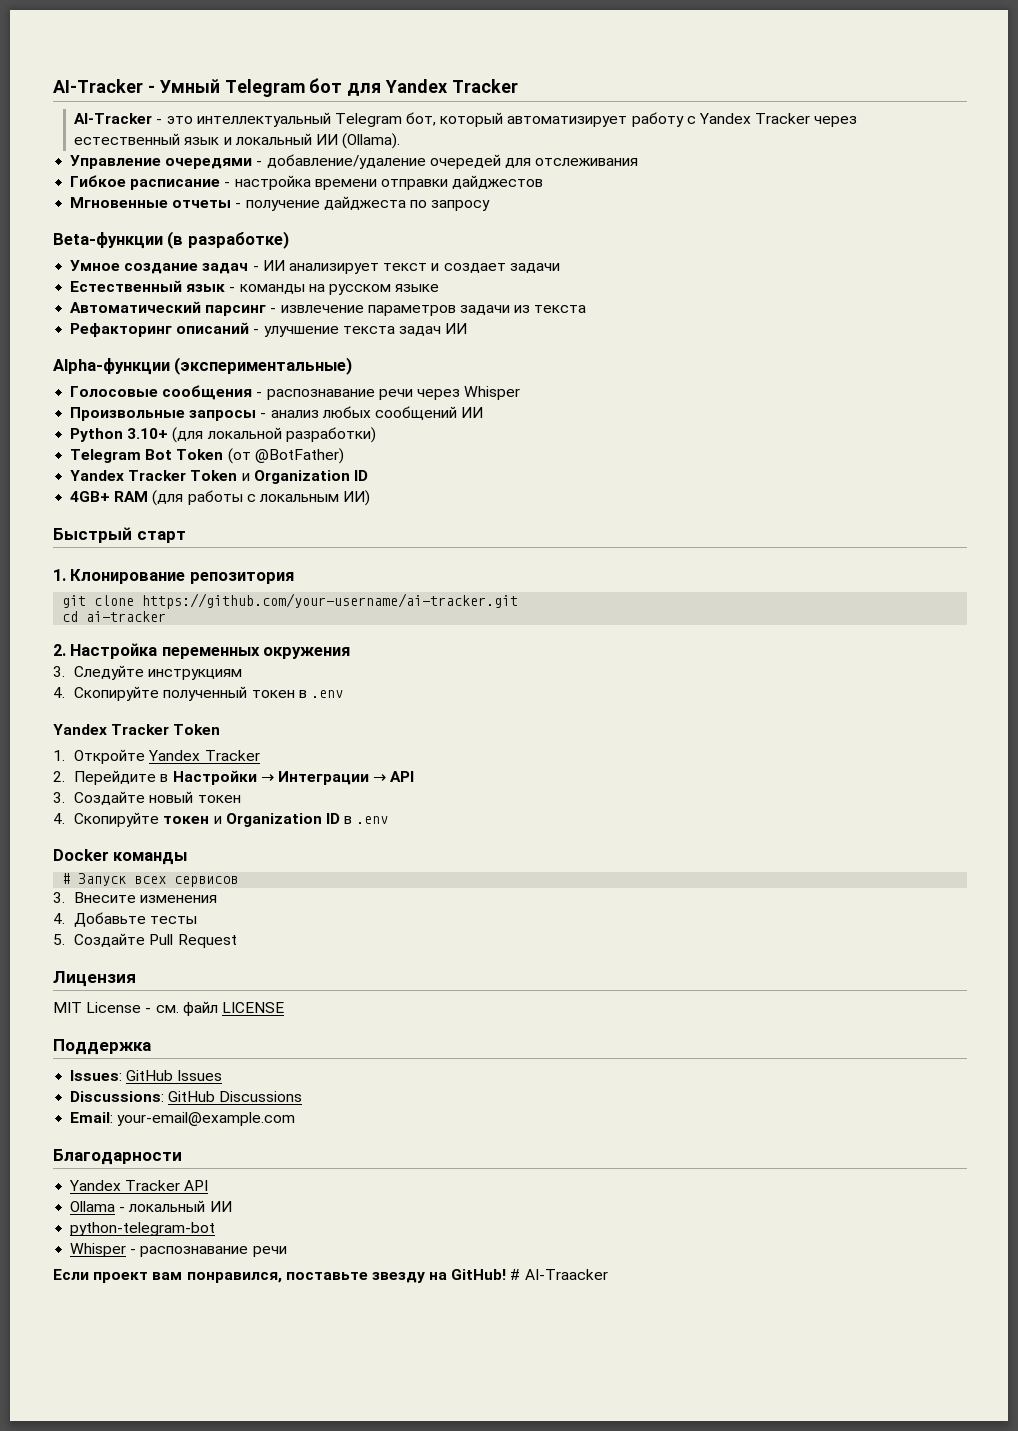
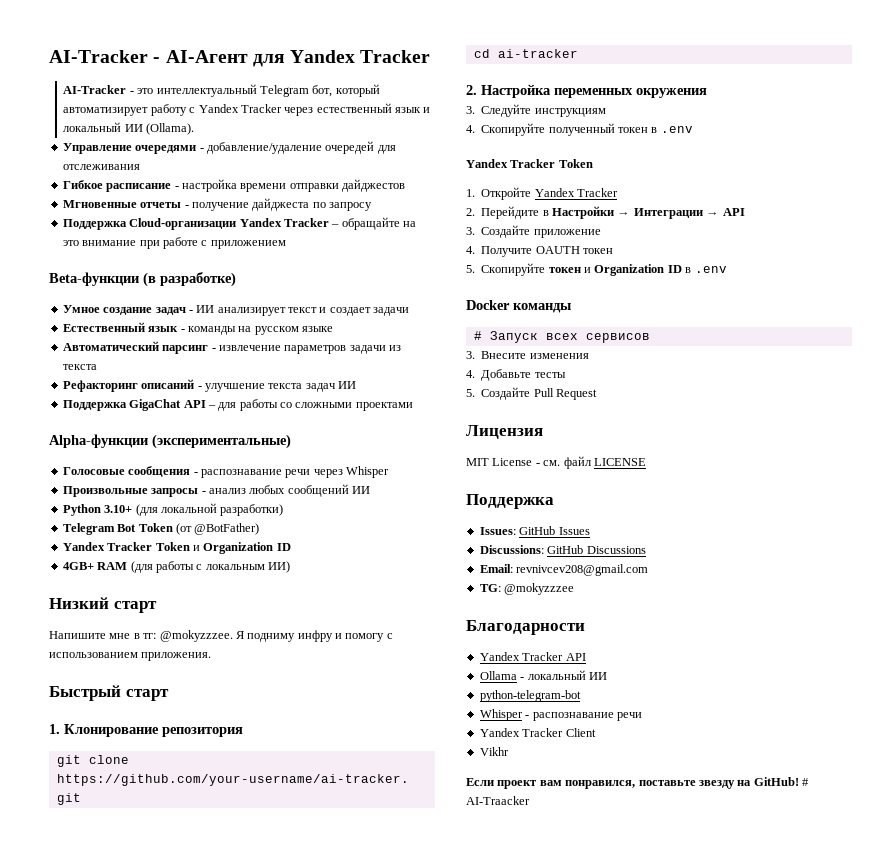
[53,78,343,97] AI-Tracker - Умный Telegram бот -> [49,50,248,63] AI-Tracker - AI-Агент
(491, 205) none -> [62,217,416,230] [62,237,286,249] // Поддержка Cloud-организации Yandex Tracker – обращайте на это внимание при работе с приложением
(468, 328) none -> [62,399,413,411] // Поддержка GigaChat API – для работы со сложными проектами
(371, 498) none -> [49,597,157,613] [49,630,393,642] [49,652,212,661] // Низкий старт // Напишите мне в тг: @mokyzzzee. Я подниму инфру и помогу с использованием приложения.
[149,791,194,803] новый -> [533,229,601,238] [466,246,580,257] приложение // 4. Получите OAUTH
[53,813,65,824] 4. -> [466,265,475,273] 5.
[117,1112,296,1126] your-email@example.com -> [516,564,649,576] [479,583,575,595] revnivcev208@gmail.com // TG: @mokyzzzee
(287, 1251) none -> [479,728,596,737] [479,747,509,756] // Yandex Tracker Client // Vikhr

